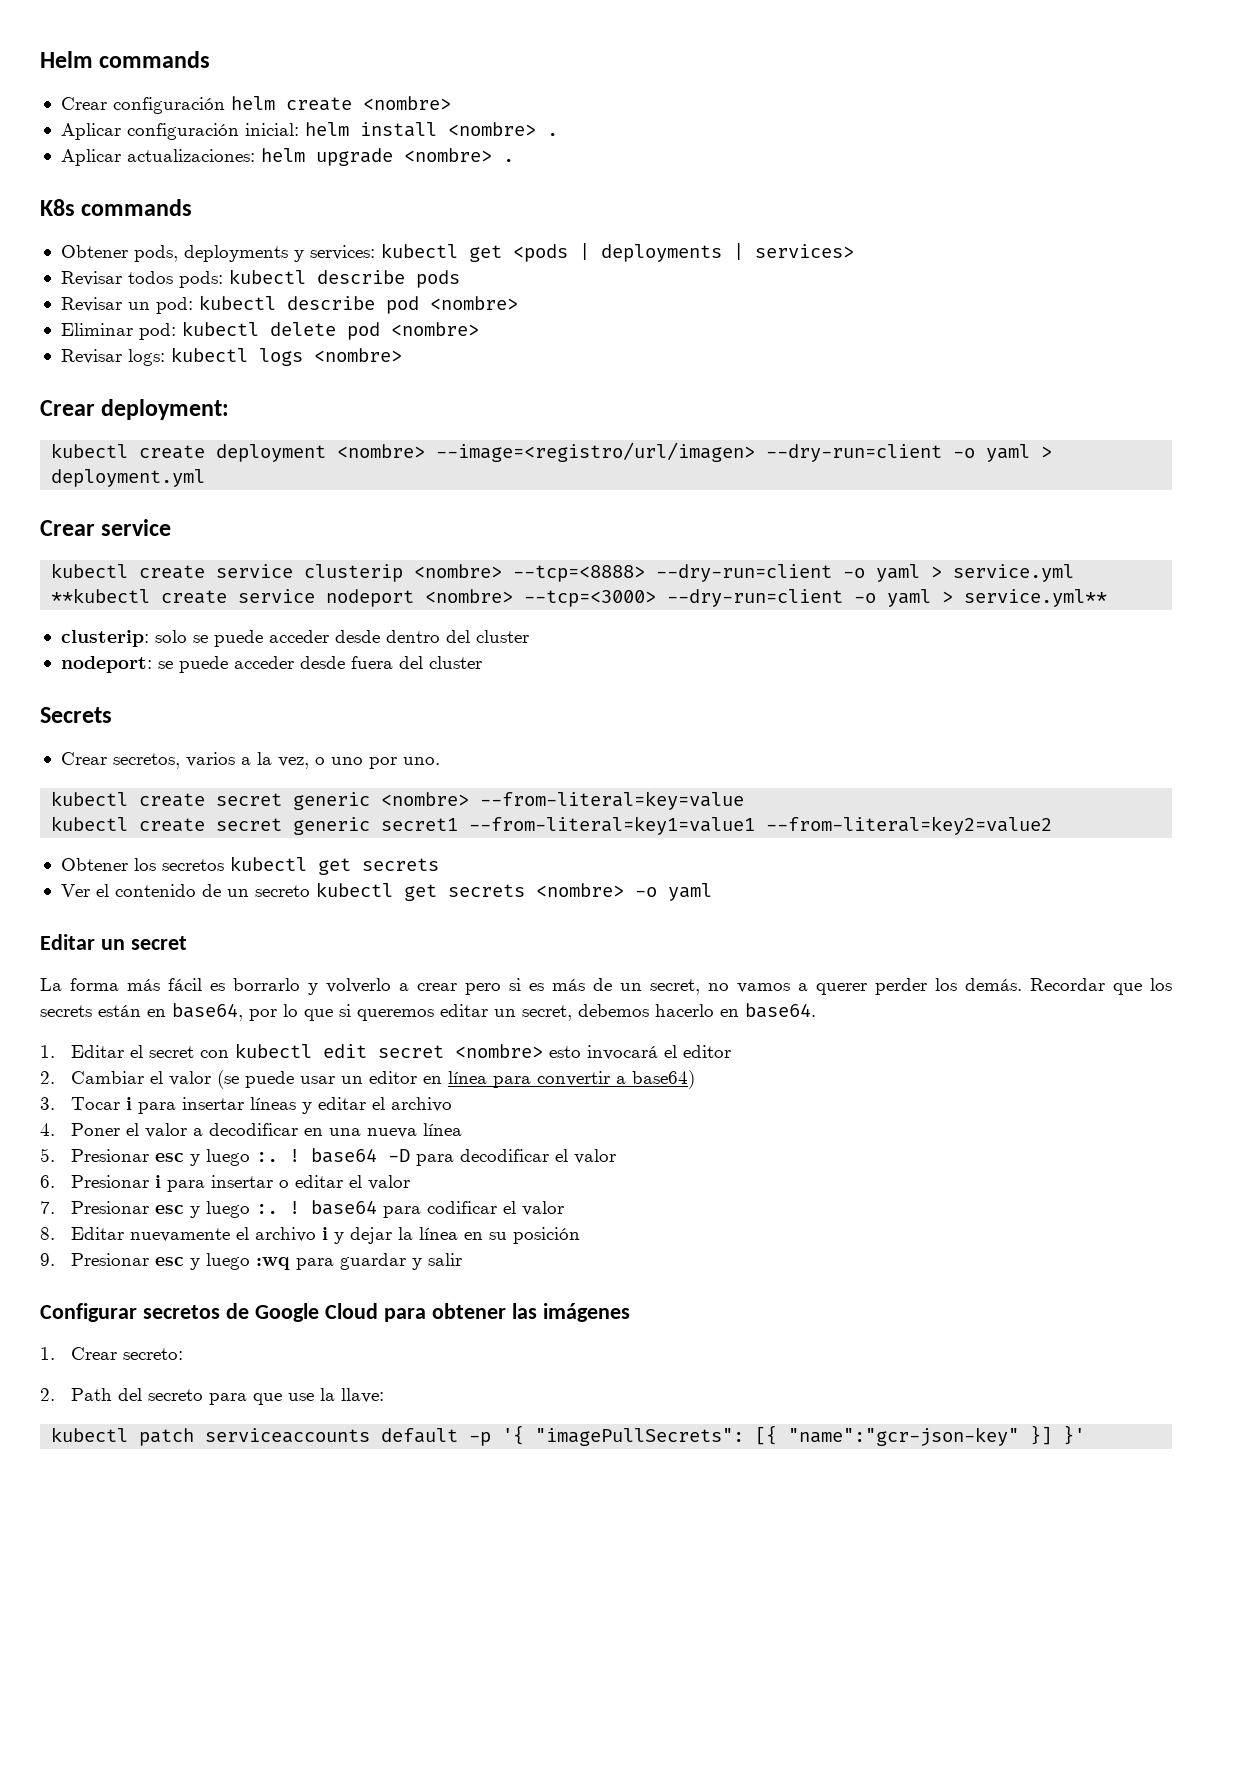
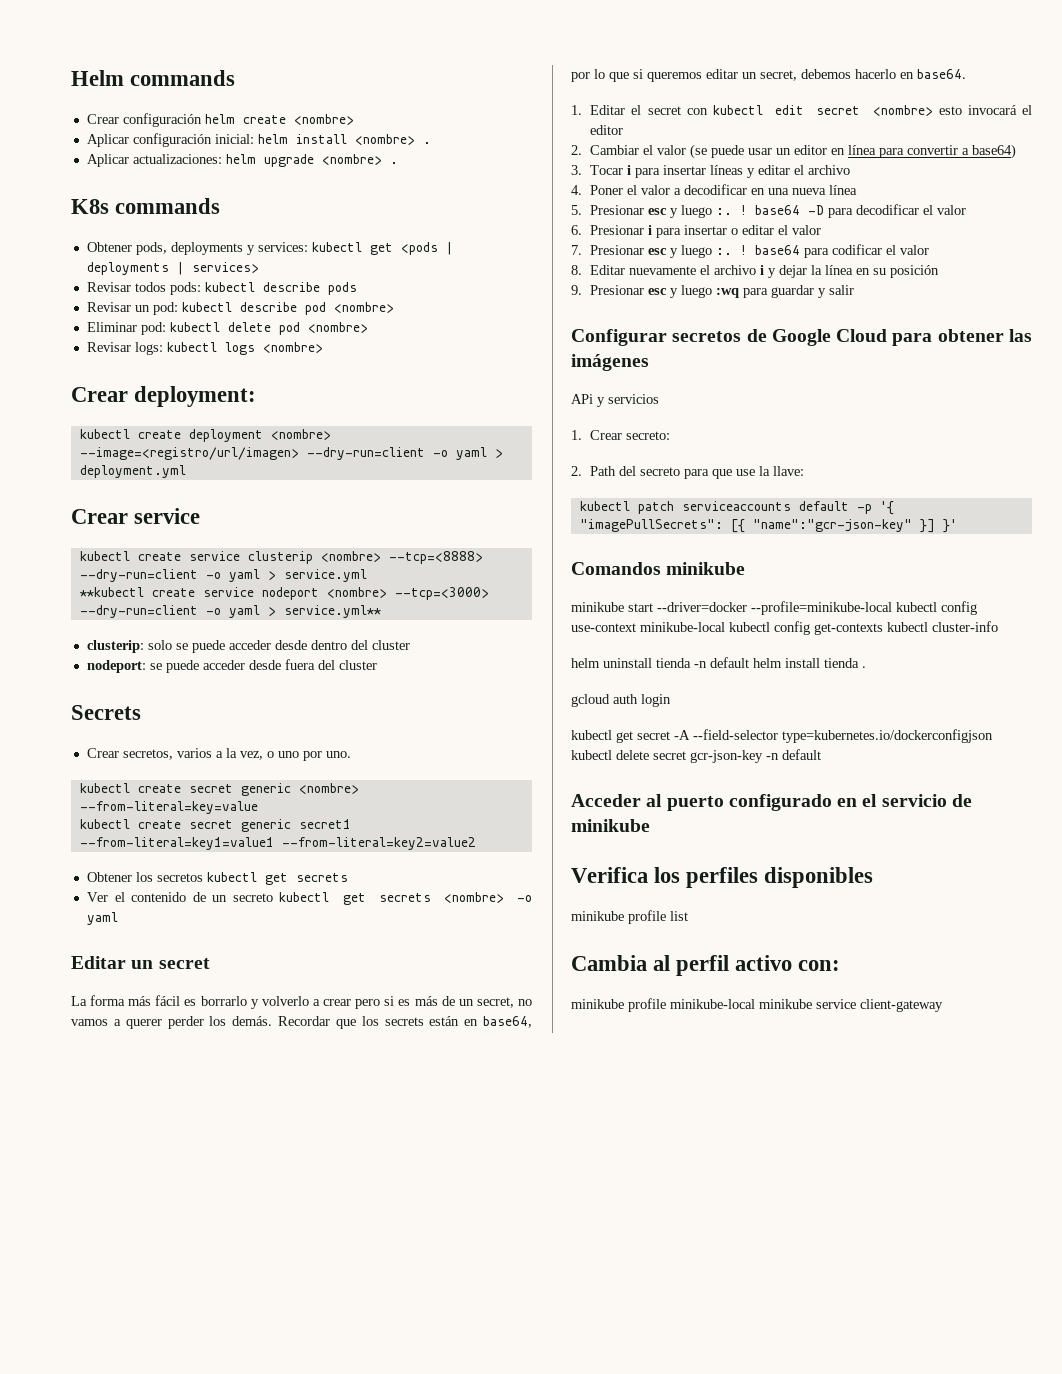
(630, 1312) none -> [571,394,659,407] // APi y servicios
(1086, 1435) none -> [571,562,746,575] [571,601,977,615] [571,621,998,635] [571,657,866,668] [571,694,671,707] [571,729,993,743] [571,749,821,763] [571,794,972,811] [571,819,650,832] [571,867,874,888] [571,910,688,924] [571,955,841,976] [571,998,943,1012] // Comandos minikube // minikube start --driver=docker --profile=minikube-local kubectl config use-context minikube-local kubectl config get-contexts kubectl cluster-info // helm uninstall tienda -n default helm install tienda . // gcloud auth login // kubectl get secret -A --field-selector type=kubernetes.io/dockerconfigjson kubectl delete secret gcr-json-key -n default // Acceder al puerto configurado en el servicio de minikube // Verifica los perfiles disponibles // minikube profile list // Cambia al perfil activo con: // minikube profile minikube-local minikube service client-gateway

